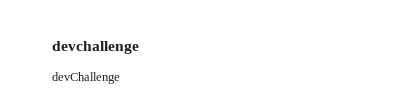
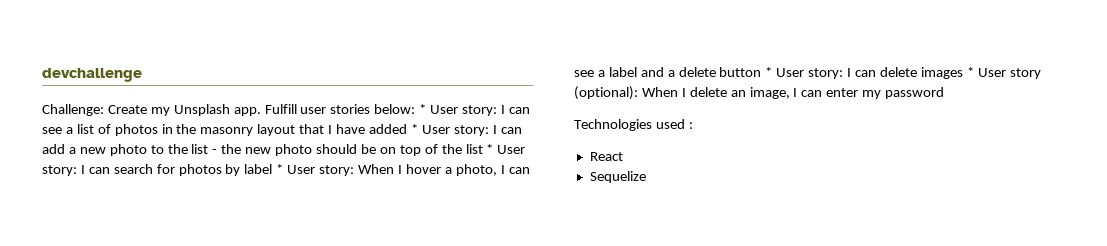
[52,72,120,84] devChallenge -> [42,104,530,116] [42,124,522,136] [42,144,526,156] [42,164,530,176] [574,67,1041,79] [574,86,945,100] [574,119,693,131] [589,152,623,161] [589,171,646,183] Challenge: Create my Unsplash app. Fulfill user stories below: * User story: I can see a list of photos in the masonry layout that I have added * User story: I can add a new photo to the list - the new photo should be on top of the list * User story: I can search for photos by label * User story: When I hover a photo, I can see a label and a delete button * User story: I can delete images * User story (optional): When I delete an image, I can enter my password // Technologies used : // React // Sequelize

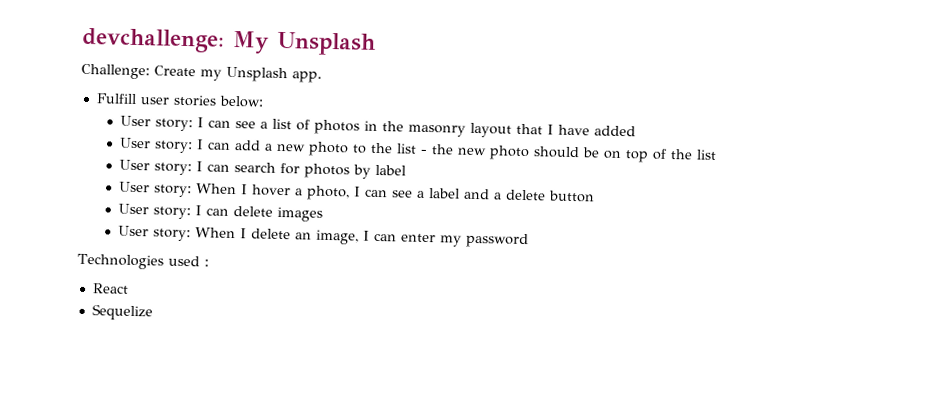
[42,68,142,82] devchallenge -> [81,27,376,56] devchallenge: My Unsplash
(261, 111) none -> (322, 77) //
[419,104,427,114] * -> (264, 101) //
[410,124,418,134] * -> (636, 131) //
[486,144,494,154] * -> (717, 154) //
[276,164,284,174] * -> (406, 170) //
[765,67,773,77] * -> (595, 196) //
[966,67,1041,79] [574,86,638,100] * User story (optional): -> [117,225,191,242] // User story:

